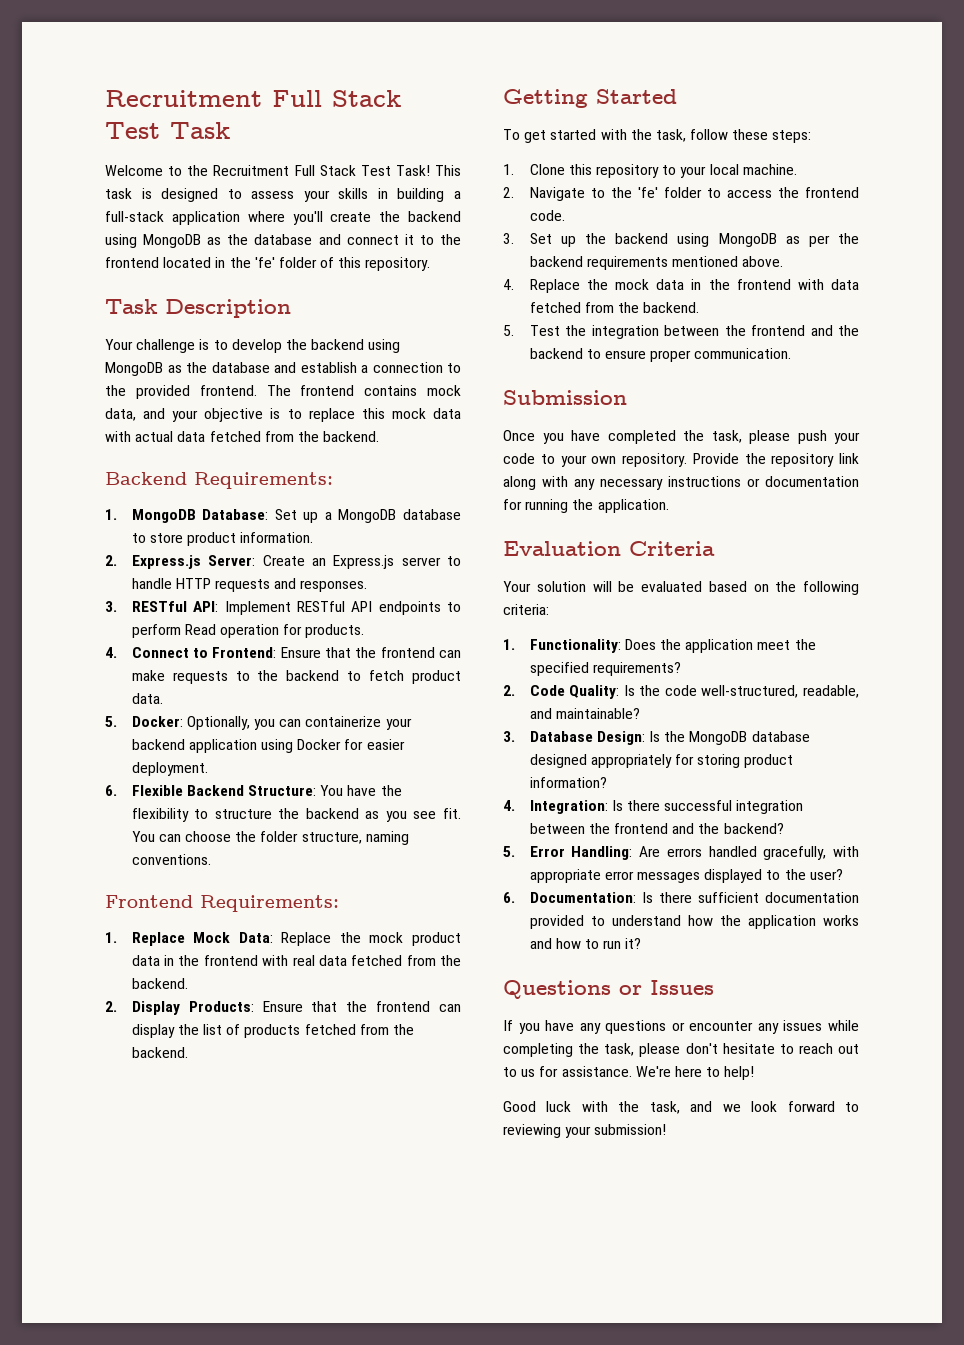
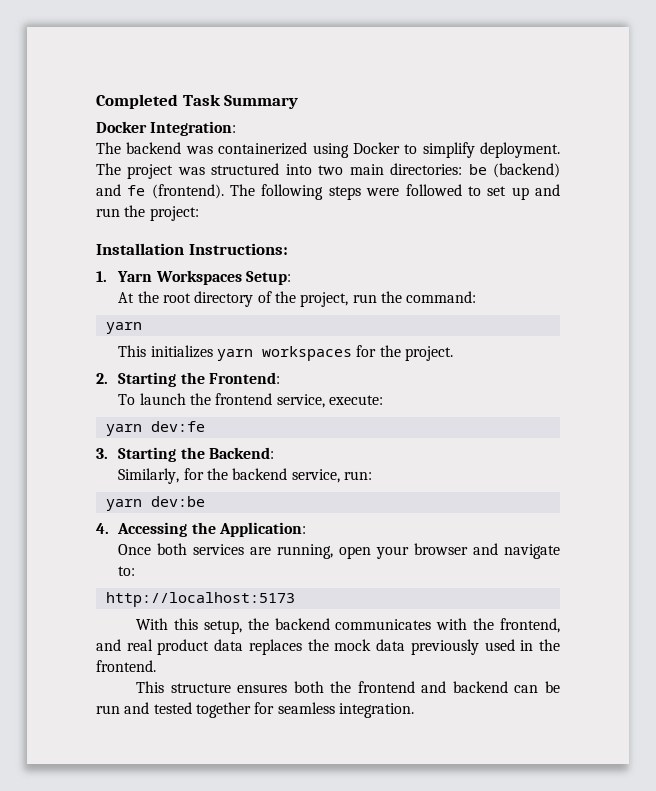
[105,90,401,107] [105,122,230,139] [105,165,461,176] [105,188,461,202] [105,211,461,225] [105,234,461,248] [105,257,431,271] [105,299,291,318] [105,339,401,353] [105,362,461,376] [105,385,461,399] [105,408,461,422] [105,431,380,442] [105,472,333,489] [105,509,462,523] [131,532,314,546] [105,555,461,569] [131,578,368,592] [105,601,461,615] [131,624,365,638] [105,647,461,658] [131,670,462,684] [131,693,163,704] [105,716,412,730] [131,739,405,753] [131,762,208,776] [105,785,402,796] [131,808,461,822] [131,831,409,845] [131,854,211,865] [105,895,339,912] [105,932,461,946] [131,955,461,966] [131,978,188,989] [105,1001,461,1015] [131,1024,415,1038] [131,1047,188,1058] [503,89,677,108] [503,129,812,143] [503,164,797,178] [503,187,859,201] [529,210,565,221] [503,233,859,247] [529,256,784,270] [503,279,859,293] [529,302,700,313] [503,325,859,339] [529,348,792,362] [503,390,627,405] [503,430,860,444] [503,453,859,467] [503,476,859,490] [503,499,669,513] [503,541,715,556] [503,581,859,595] [503,604,549,615] [503,639,816,653] [529,662,681,676] [503,685,859,699] [529,708,640,719] [503,731,810,745] [529,754,794,768] [529,777,607,788] [503,800,804,814] [529,823,784,834] [503,846,859,860] [529,869,843,883] [503,892,859,903] [529,915,859,929] [529,938,642,949] [503,980,714,999] [503,1020,859,1034] [503,1043,859,1057] [503,1066,755,1080] [503,1101,859,1114] [503,1124,667,1138] Recruitment Full Stack Test Task // Welcome to the Recruitment Full Stack Test Task! This task is designed to assess your skills in building a full-stack application where you'll create the backend using MongoDB as the database and connect it to the frontend located in the 'fe' folder of this repository. // Task Description // Your challenge is to develop the backend using MongoDB as the database and establish a connection to the provided frontend. The frontend contains mock data, and your objective is to replace this mock data with actual data fetched from the backend. // Backend Requirements: // 1. MongoDB Database: Set up a MongoDB database to store product information. // 2. Express.js Server: Create an Express.js server to handle HTTP requests and responses. // 3. RESTful API: Implement RESTful API endpoints to perform Read operation for products. // 4. Connect to Frontend: Ensure that the frontend can make requests to the backend to fetch product data. // 5. Docker: Optionally, you can containerize your backend application using Docker for easier deployment. // 6. Flexible Backend Structure: You have the flexibility to structure the backend as you see fit. You can choose the folder structure, naming conventions. // Frontend Requirements: // 1. Replace Mock Data: Replace the mock product data in the frontend with real data fetched from the backend. // 2. Display Products: Ensure that the frontend can display the list of products fetched from the backend. // Getting Started // To get started with the task, follow these steps: // 1. Clone this repository to your local machine. // 2. Navigate to the 'fe' folder to access the frontend code. // 3. Set up the backend using MongoDB as per the backend requirements mentioned above. // 4. Replace the mock data in the frontend with data fetched from the backend. // 5. Test the integration between the frontend and the backend to ensure proper communication. // Submission // Once you have completed the task, please push your code to your own repository. Provide the repository link along with any necessary instructions or documentation for running the application. // Evaluation Criteria // Your solution will be evaluated based on the following criteria: // 1. Functionality: Does the application meet the specified requirements? // 2. Code Quality: Is the code well-structured, readable, and maintainable? // 3. Database Design: Is the MongoDB database designed appropriately for storing product information? // 4. Integration: Is there successful integration between the frontend and the backend? // 5. Error Handling: Are errors handled gracefully, with appropriate error messages displayed to the user? // 6. Documentation: Is there sufficient documentation provided to understand how the application works and how to run it? // Questions or Issues // If you have any questions or encounter any issues while completing the task, please don't hesitate to reach out to us for assistance. We're here to help! // Good luck with the task, and we look forward to reviewing your submission! -> [96,94,299,109] [96,121,237,136] [96,142,560,158] [96,163,560,179] [96,184,561,200] [96,205,199,221] [96,243,288,255] [96,270,292,285] [118,291,477,307] [105,322,142,334] [118,345,454,361] [96,372,281,387] [118,393,384,408] [105,421,205,436] [96,447,275,462] [118,468,373,484] [105,496,205,511] [96,522,307,537] [118,543,561,559] [118,566,136,576] [105,592,295,607] [136,618,560,634] [96,639,561,655] [96,660,156,672] [136,681,560,693] [96,702,414,718] Completed Task Summary // Docker Integration: // The backend was containerized using Docker to simplify deployment. The project was structured into two main directories: be (backend) and fe (frontend). The following steps were followed to set up and run the project: // Installation Instructions: // 1. Yarn Workspaces Setup: // At the root directory of the project, run the command: // yarn // This initializes yarn workspaces for the project. // 2. Starting the Frontend: // To launch the frontend service, execute: // yarn dev:fe // 3. Starting the Backend: // Similarly, for the backend service, run: // yarn dev:be // 4. Accessing the Application: // Once both services are running, open your browser and navigate to: // http://localhost:5173 // With this setup, the backend communicates with the frontend, and real product data replaces the mock data previously used in the frontend. // This structure ensures both the frontend and backend can be run and tested together for seamless integration.

